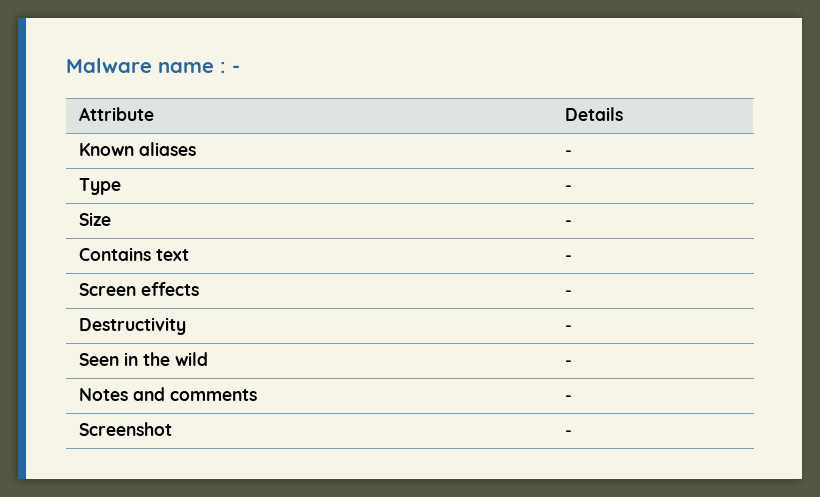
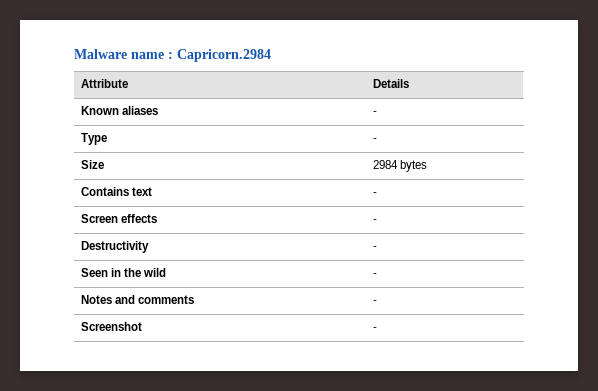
[232,65,240,73] - -> [177,49,271,62] Capricorn.2984
[565,220,573,226] - -> [372,160,427,172] 2984 bytes

